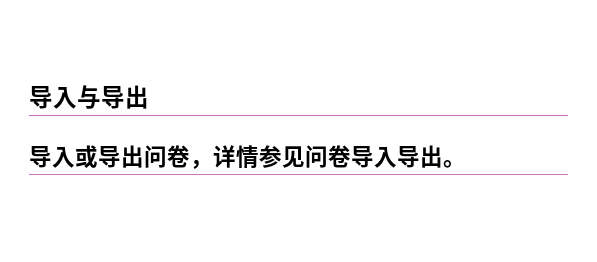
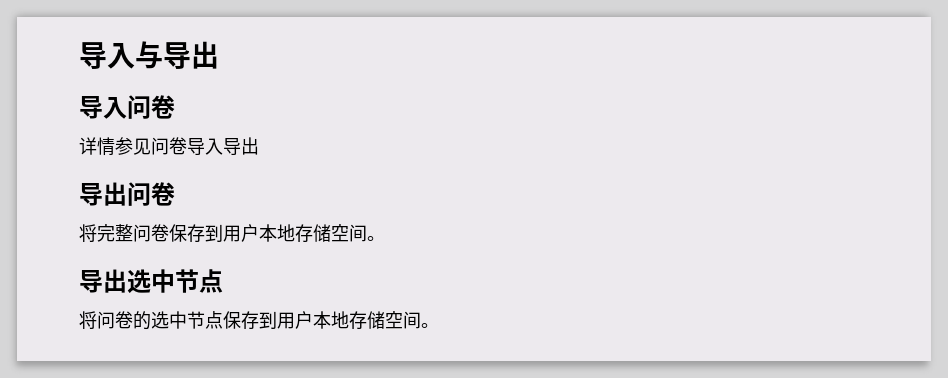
[75,145,213,169] 或导出问卷， -> [127,95,175,119] 问卷 //
(443, 156) none -> [79,182,175,206] [79,224,385,242] [79,269,223,294] [79,311,421,330] // 导出问卷 // 将完整问卷保存到用户本地存储空间。 // 导出选中节点 // 将问卷的选中节点保存到用户本地存储空间

